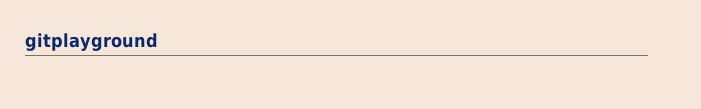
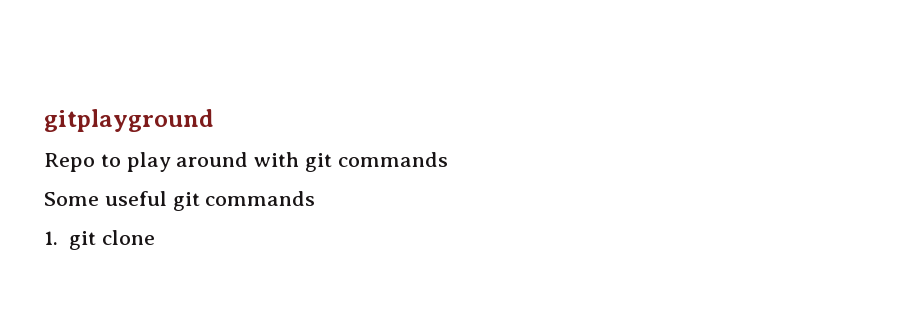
(158, 42) none -> [44,152,448,172] [44,191,316,211] [44,230,155,250] // Repo to play around with git commands // Some useful git commands // 1. git clone

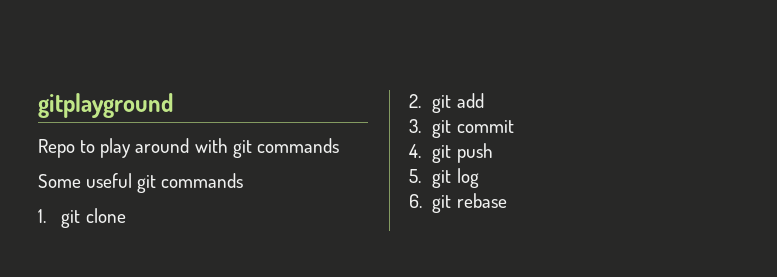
(155, 237) none -> [409,93,484,113] [409,119,514,138] [409,143,493,163] [409,168,479,188] [409,193,507,213] // 2. git add // 3. git commit // 4. git push // 5. git log // 6. git rebase

